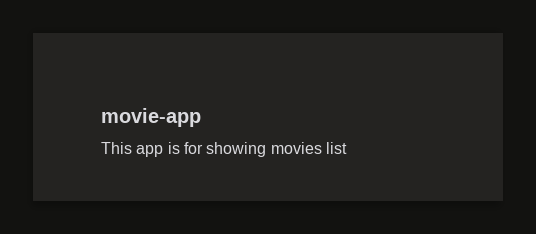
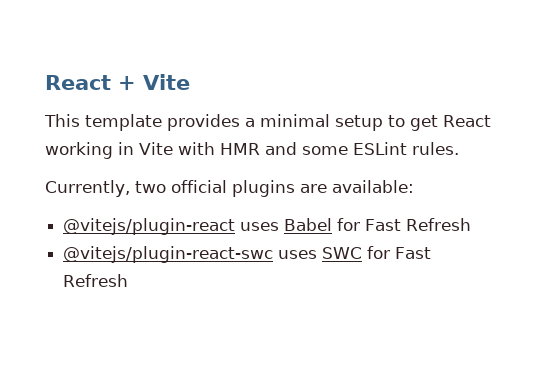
[101,108,201,127] [101,142,347,157] movie-app // This app is for showing movies list -> [45,74,190,90] [44,114,491,131] [45,142,459,159] [45,180,414,197] [63,218,472,235] [63,246,432,263] [63,274,129,287] React + Vite // This template provides a minimal setup to get React working in Vite with HMR and some ESLint rules. // Currently, two official plugins are available: // @vitejs/plugin-react uses Babel for Fast Refresh // @vitejs/plugin-react-swc uses SWC for Fast Refresh

